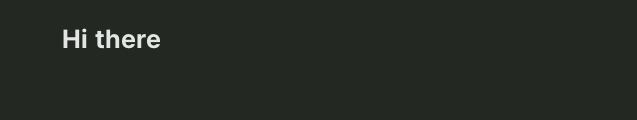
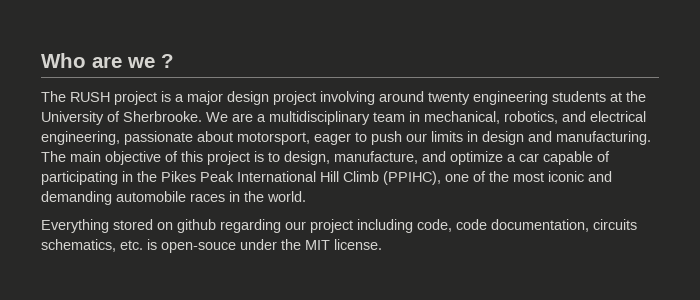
[62,28,162,49] Hi there -> [41,53,174,68] [41,91,646,105] [41,111,646,125] [41,131,651,145] [41,151,610,165] [41,171,612,185] [41,191,306,205] [41,219,637,233] [41,239,382,253] Who are we ? // The RUSH project is a major design project involving around twenty engineering students at the University of Sherbrooke. We are a multidisciplinary team in mechanical, robotics, and electrical engineering, passionate about motorsport, eager to push our limits in design and manufacturing. The main objective of this project is to design, manufacture, and optimize a car capable of participating in the Pikes Peak International Hill Climb (PPIHC), one of the most iconic and demanding automobile races in the world. // Everything stored on github regarding our project including code, code documentation, circuits schematics, etc. is open-souce under the MIT license.

